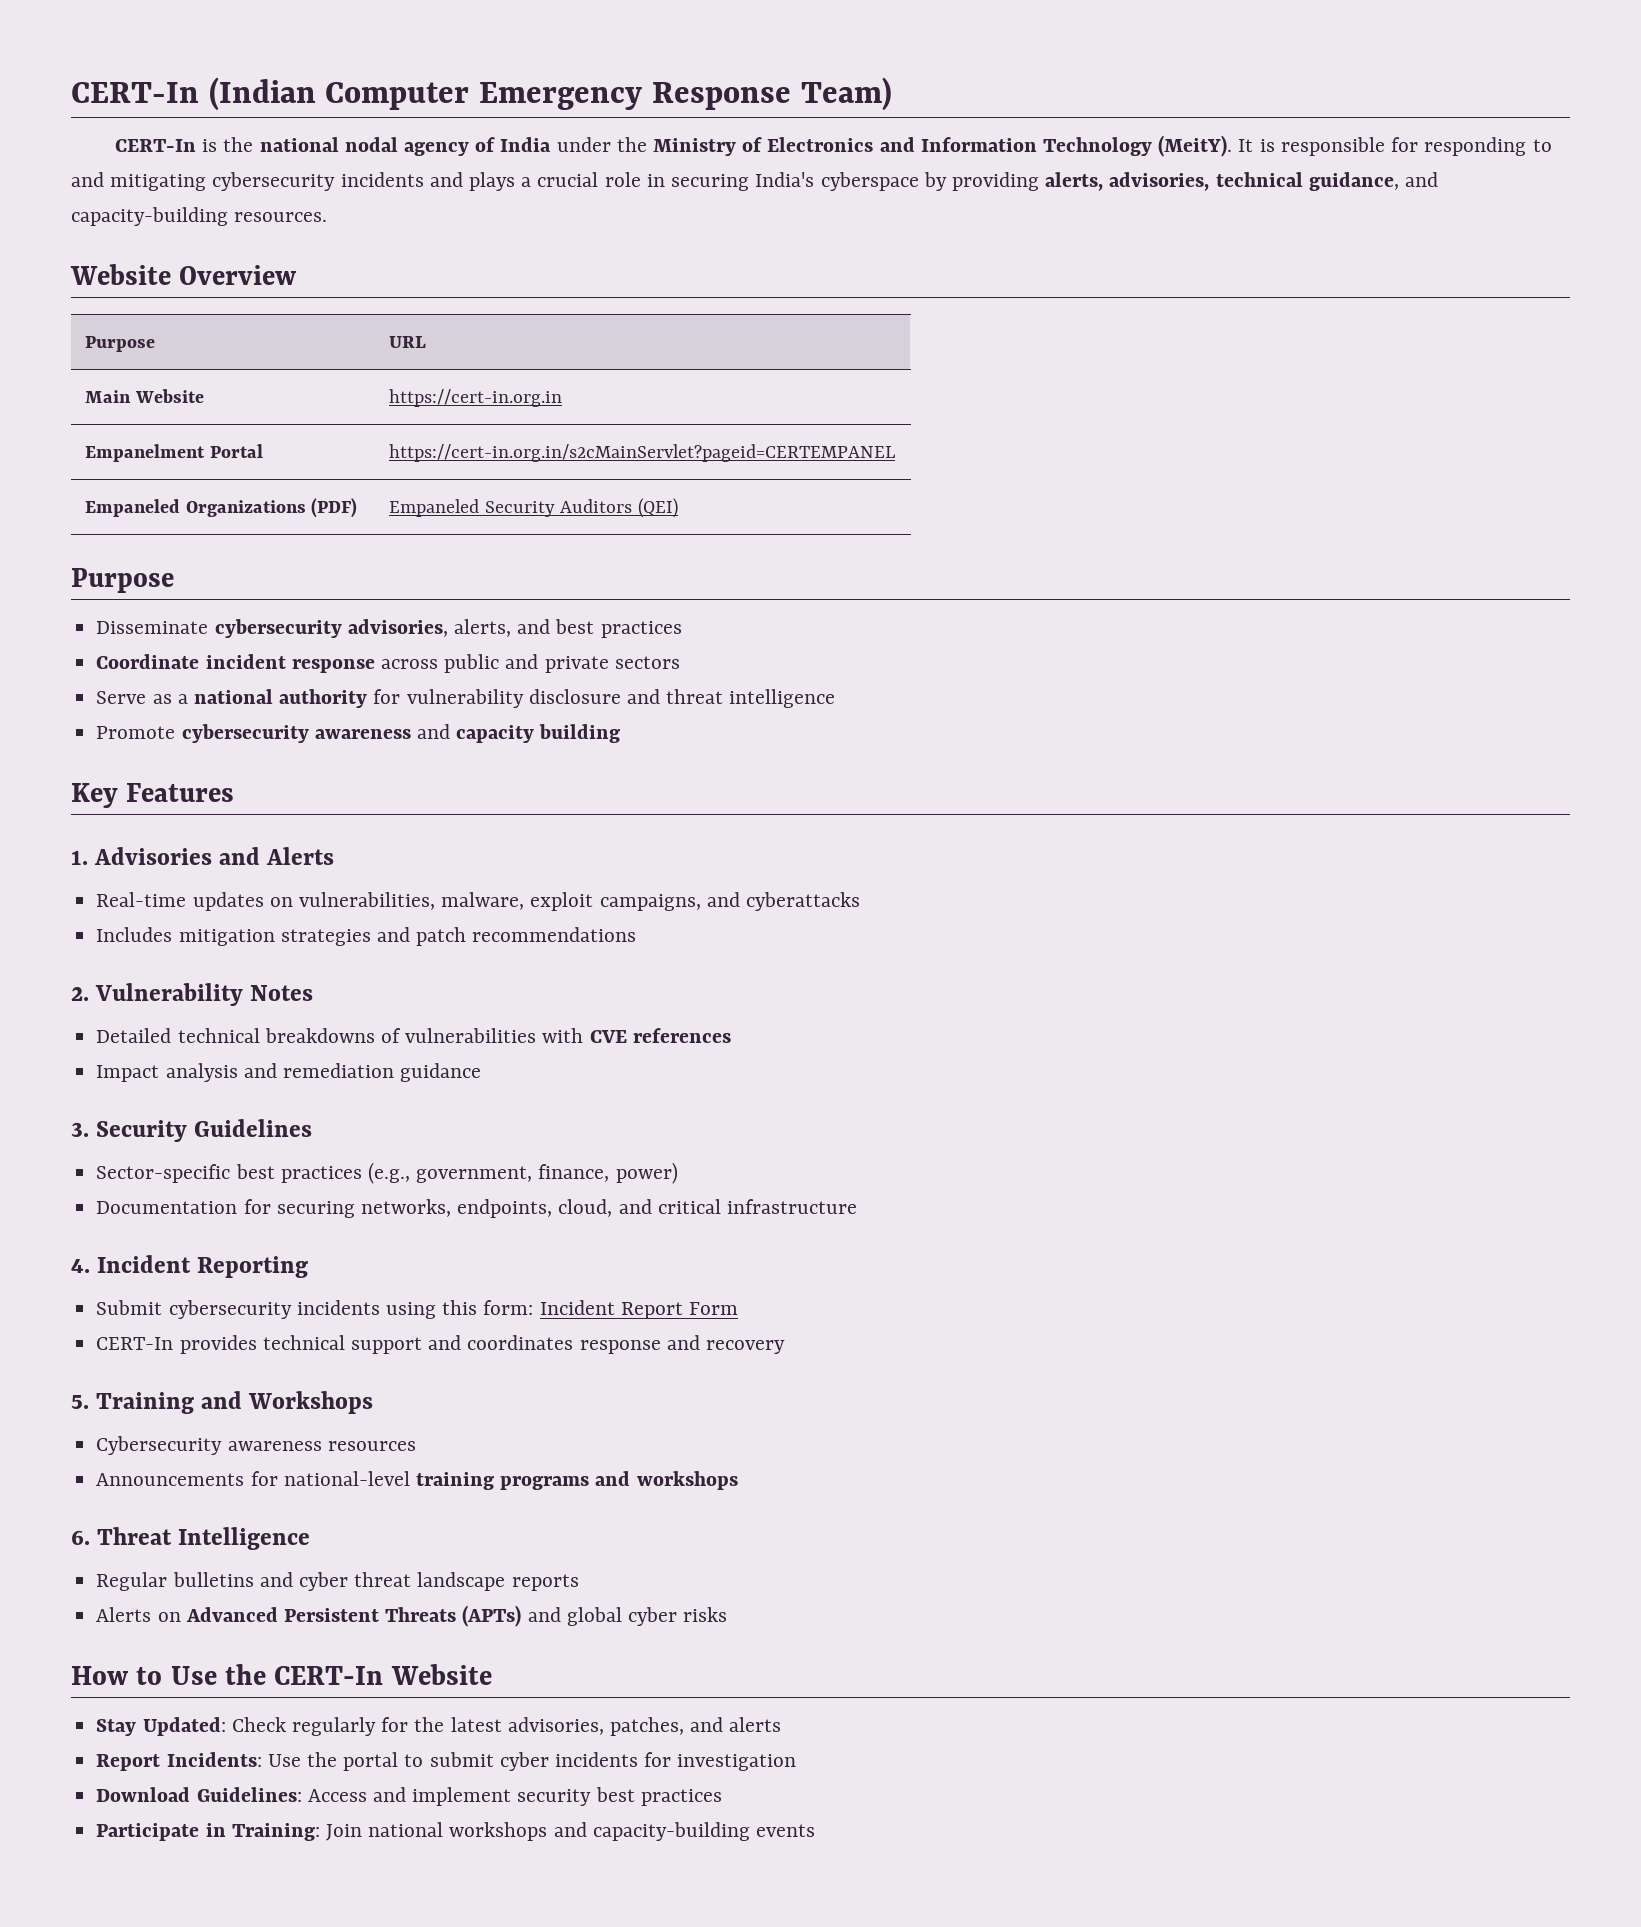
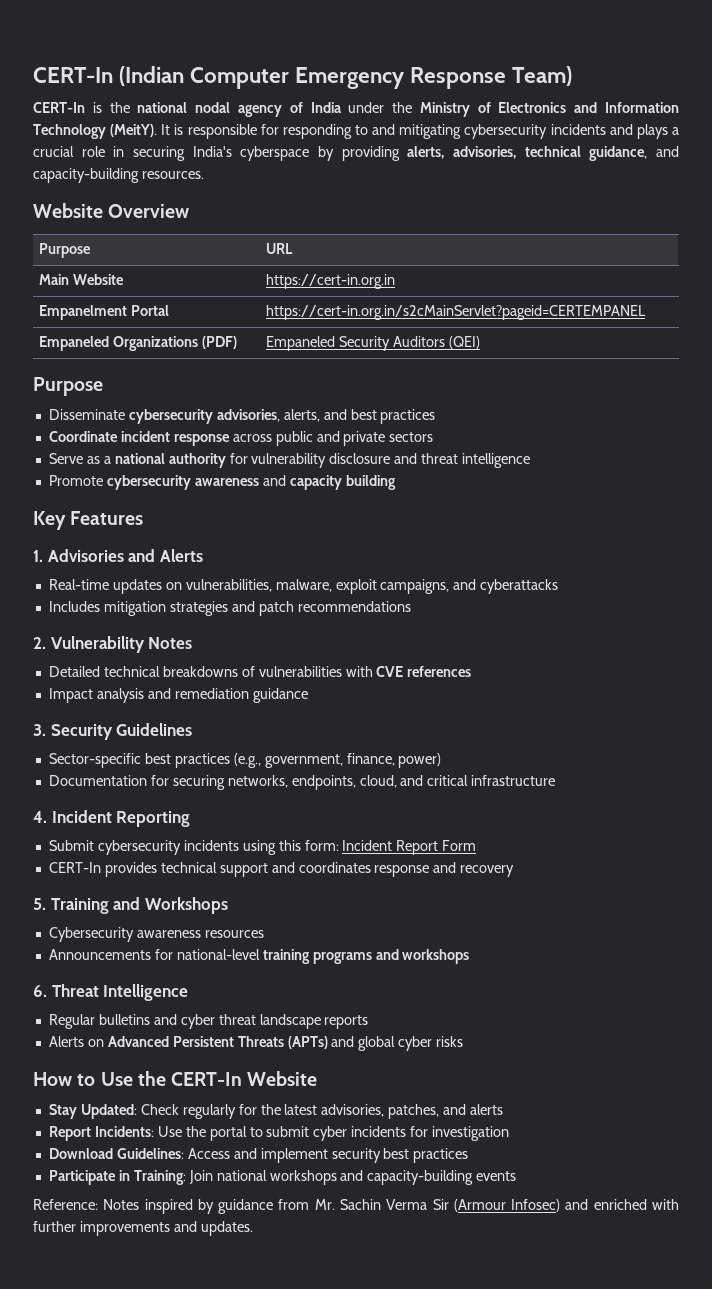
(815, 1830) none -> [33,1199,680,1214] [33,1221,253,1236] // Reference: Notes inspired by guidance from Mr. Sachin Verma Sir (Armour Infosec) and enriched with further improvements and updates.

